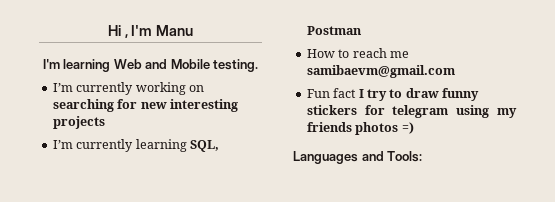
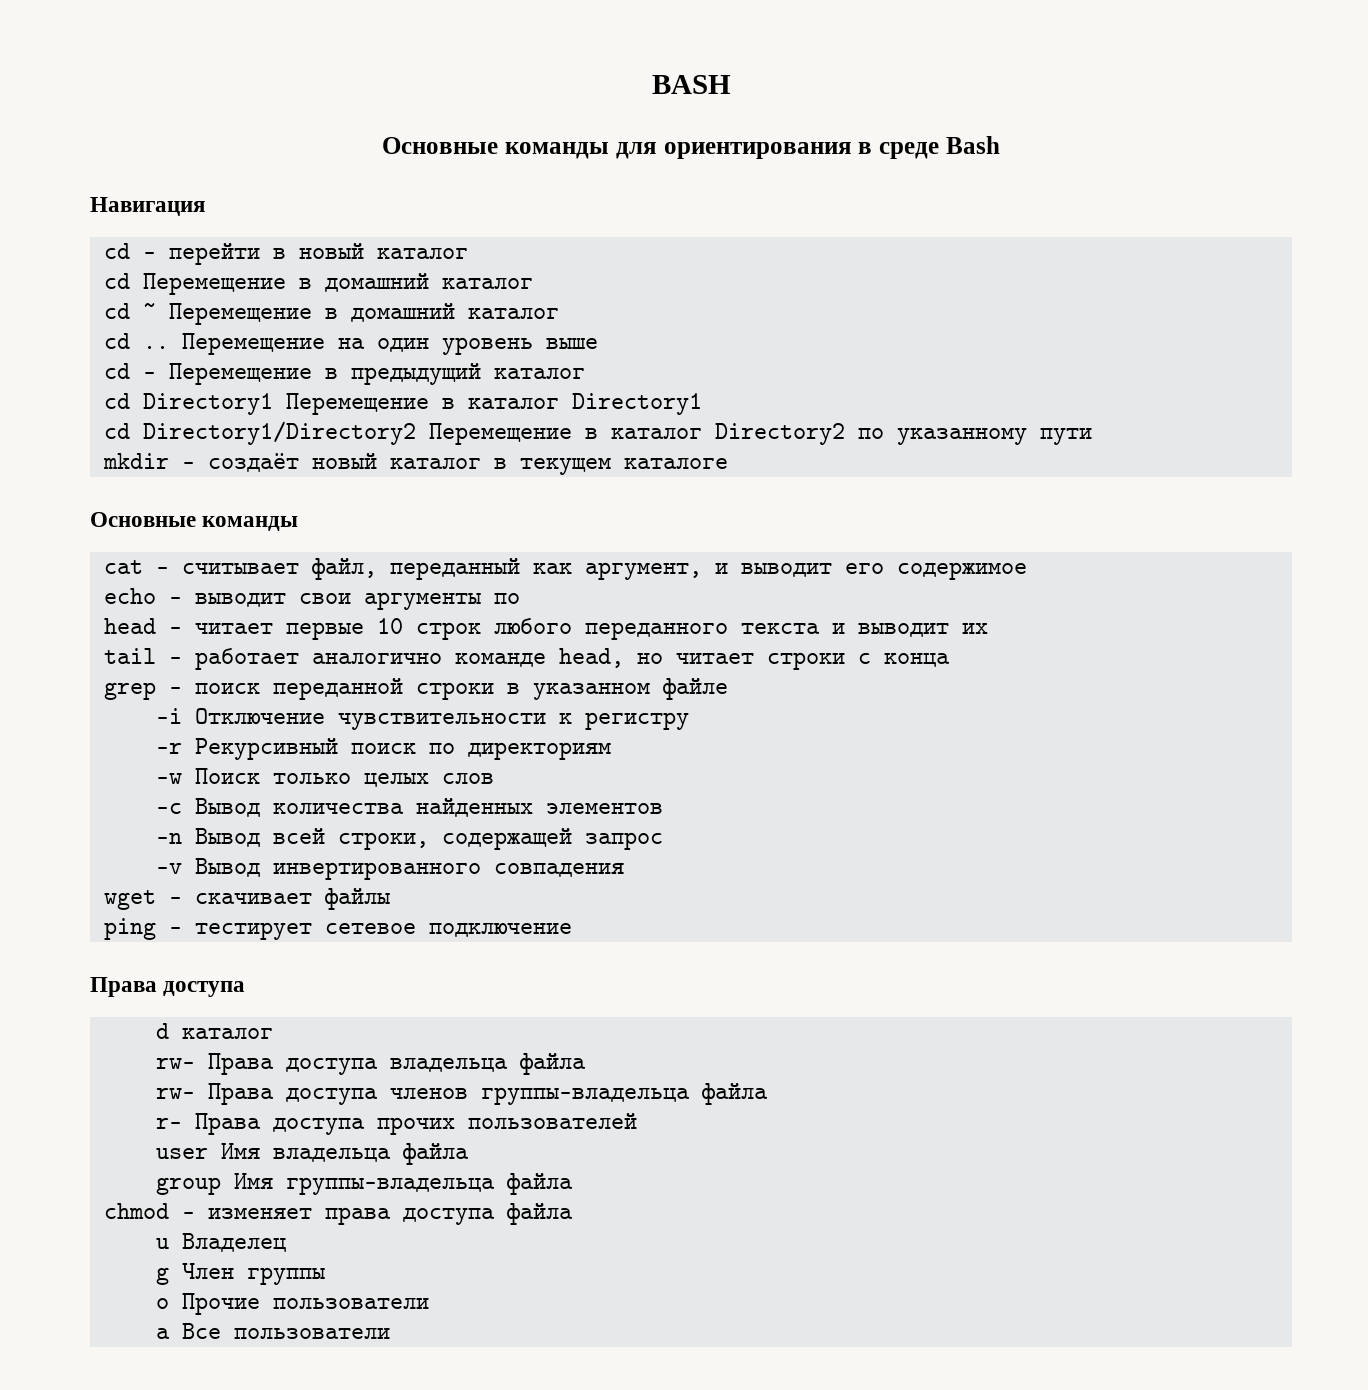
[107,25,194,38] [42,59,259,72] [52,82,204,95] [52,99,238,112] [52,116,105,129] [52,139,219,152] [306,26,362,35] [306,48,409,58] [306,65,455,78] [306,88,479,101] [306,105,517,118] [306,122,414,135] [293,151,423,164] Hi , I'm Manu // I'm learning Web and Mobile testing. // I’m currently working on searching for new interesting projects // I’m currently learning SQL, Postman // How to reach me samibaevm@gmail.com // Fun fact I try to draw funny stickers for telegram using my friends photos =) // Languages and Tools: -> [651,75,731,94] [382,136,1000,159] [90,197,205,216] [103,243,468,265] [103,273,533,295] [103,303,559,325] [103,333,598,355] [103,363,585,385] [103,393,702,415] [103,421,1092,445] [102,453,728,475] [90,512,299,531] [103,558,1027,580] [103,588,520,610] [103,618,988,640] [103,648,950,670] [103,678,728,700] [155,708,689,730] [155,738,611,760] [155,768,494,787] [155,798,663,817] [155,828,663,850] [155,858,624,880] [103,888,390,910] [103,918,572,940] [90,977,246,997] [155,1023,273,1039] [155,1053,586,1075] [155,1083,768,1105] [155,1113,637,1135] [155,1143,469,1165] [155,1173,573,1195] [103,1203,573,1225] [155,1233,286,1252] [155,1263,325,1285] [155,1293,429,1315] [155,1323,390,1339] BASH // Основные команды для ориентирования в среде Bash // Навигация // cd - перейти в новый каталог // cd Перемещение в домашний каталог // cd ~ Перемещение в домашний каталог // cd .. Перемещение на один уровень выше // cd - Перемещение в предыдущий каталог // cd Directory1 Перемещение в каталог Directory1 // cd Directory1/Directory2 Перемещение в каталог Directory2 по указанному пути // mkdir - создаёт новый каталог в текущем каталоге // Основные команды // cat - считывает файл, переданный как аргумент, и выводит его содержимое // echo - выводит свои аргументы по // head - читает первые 10 строк любого переданного текста и выводит их // tail - работает аналогично команде head, но читает строки с конца // grep - поиск переданной строки в указанном файле // -i Отключение чувствительности к регистру // -r Рекурсивный поиск по директориям // -w Поиск только целых слов // -c Вывод количества найденных элементов // -n Вывод всей строки, содержащей запрос // -v Вывод инвертированного совпадения // wget - скачивает файлы // ping - тестирует сетевое подключение // Права доступа // d каталог // rw- Права доступа владельца файла // rw- Права доступа членов группы-владельца файла // r– Права доступа прочих пользователей // user Имя владельца файла // group Имя группы-владельца файла // chmod - изменяет права доступа файла // u Владелец // g Член группы // o Прочие пользователи // a Все пользователи

